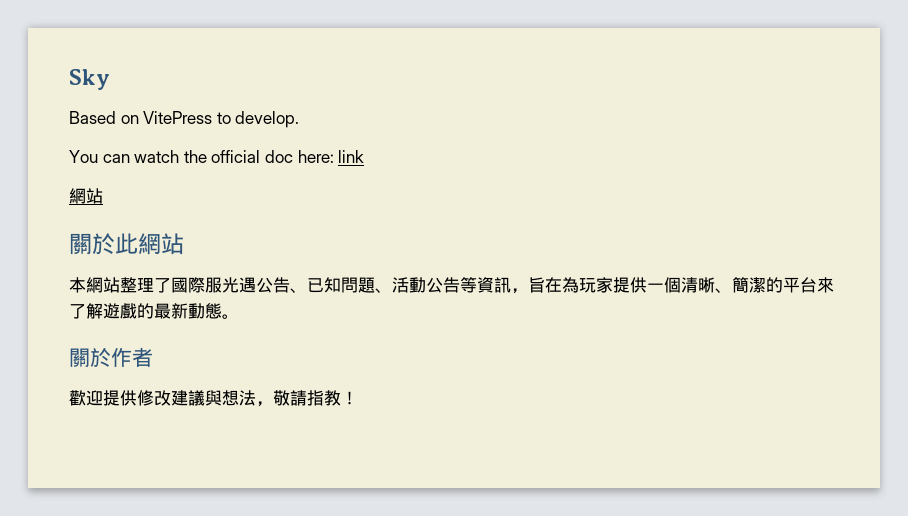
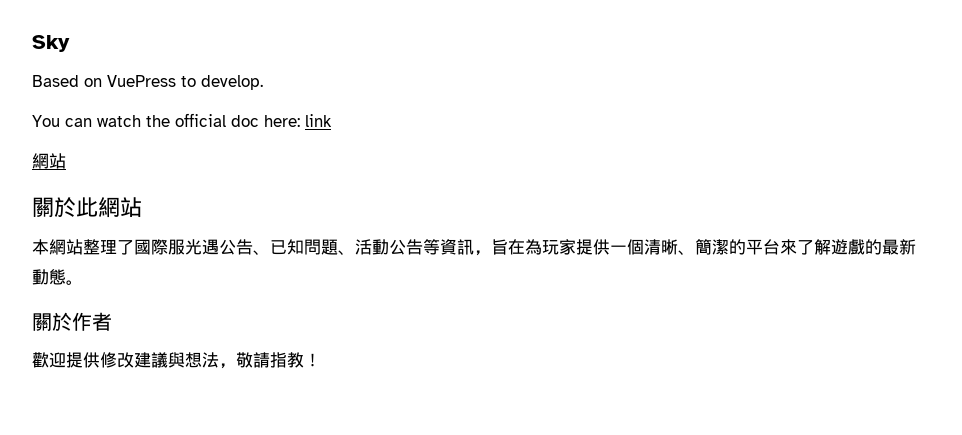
[143,111,213,124] VitePress -> [107,75,176,87] VuePress

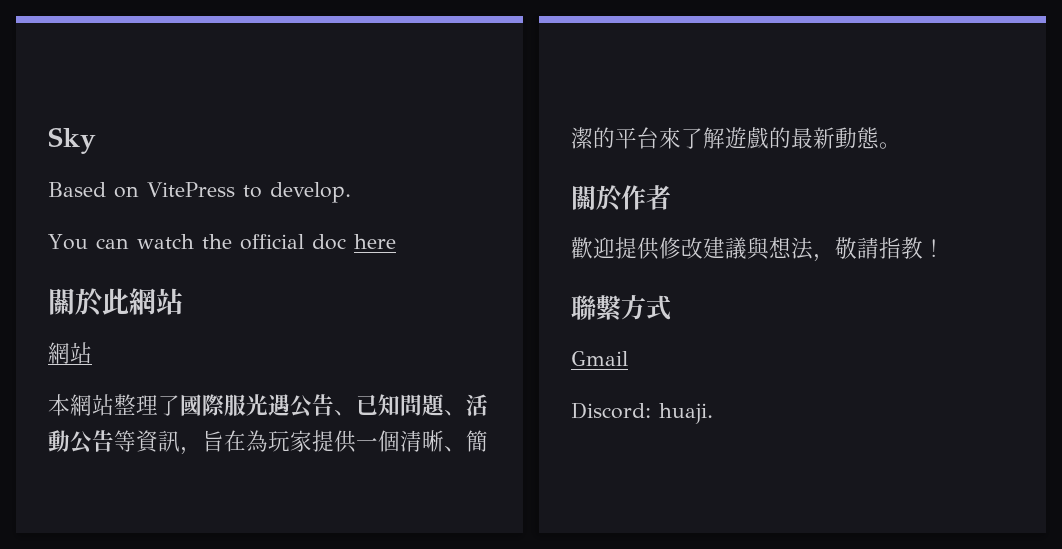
[107,75,176,87] VuePress -> [147,182,235,197] VitePress
[264,114,332,127] [32,153,66,169] here: link // 網站 -> [353,234,396,249] here
(142, 207) none -> [48,342,92,364] // 網站
(321, 360) none -> [571,295,671,321] [571,351,628,366] [571,402,713,424] // 聯繫方式 // Gmail // Discord: huaji.

